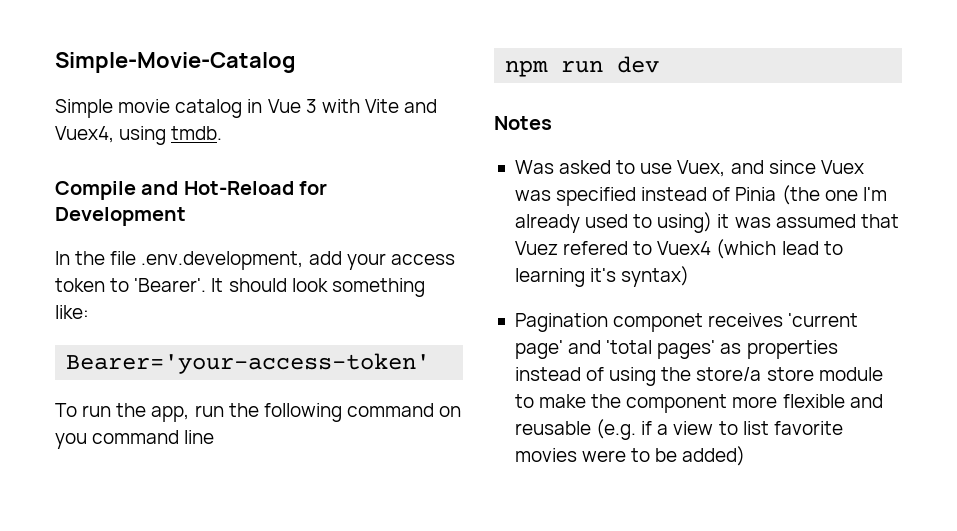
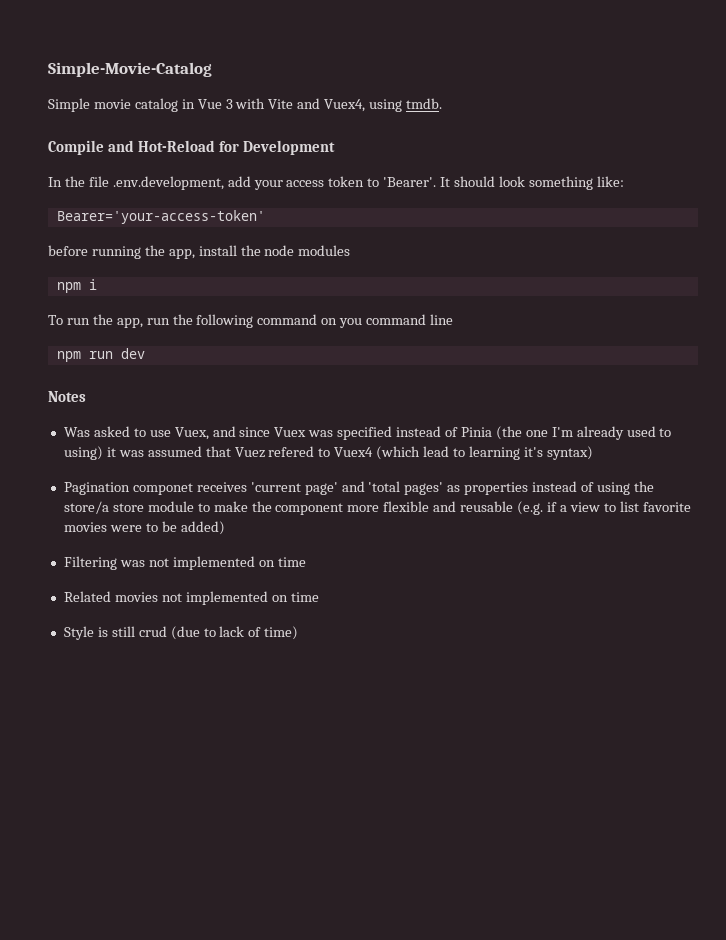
(431, 363) none -> [48,245,351,259] [56,279,97,293] // before running the app, install the node modules // npm i
(746, 456) none -> [63,556,306,570] [63,591,319,605] [63,626,299,640] // Filtering was not implemented on time // Related movies not implemented on time // Style is still crud (due to lack of time)

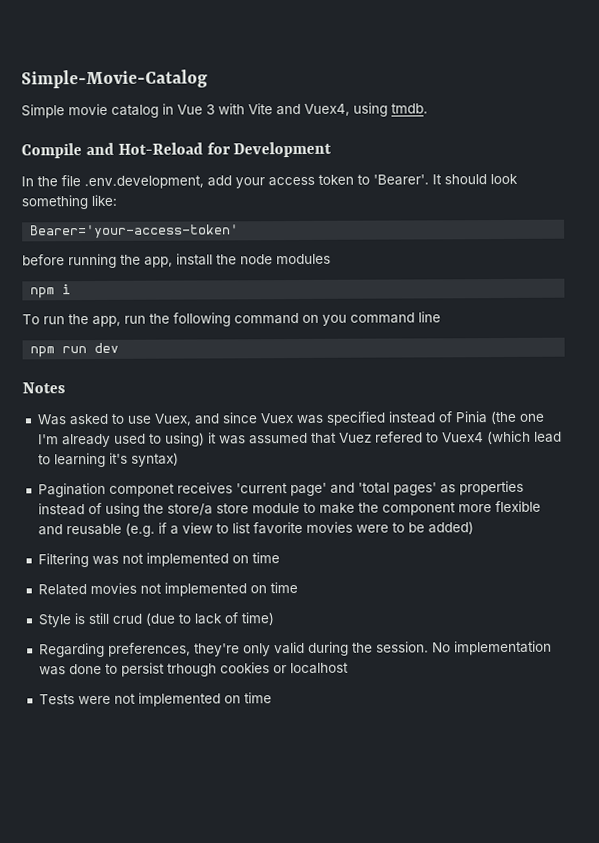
(299, 633) none -> [38,640,552,658] [38,662,349,677] [38,692,272,707] // Regarding preferences, they're only valid during the session. No implementation was done to persist trhough cookies or localhost // Tests were not implemented on time

